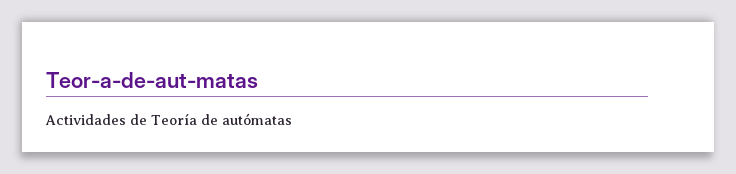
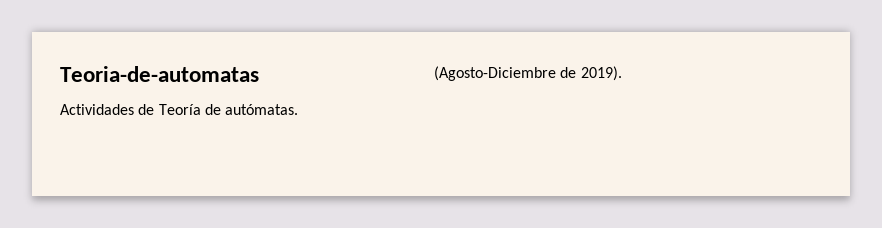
[46,72,258,88] Teor-a-de-aut-matas -> [60,66,259,82] Teoria-de-automatas
[221,113,292,125] autómatas -> [225,104,299,115] [434,66,622,81] autómatas. (Agosto-Diciembre de 2019).

